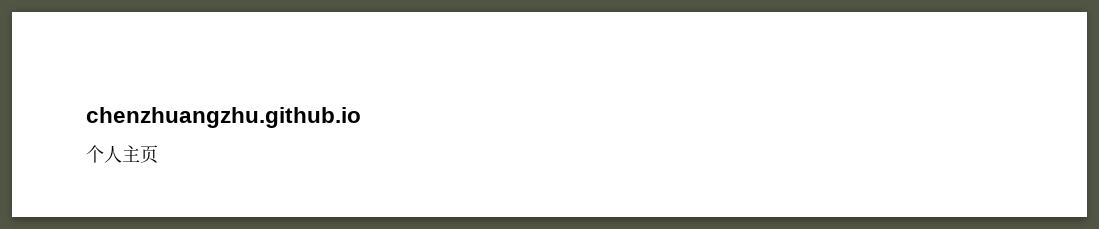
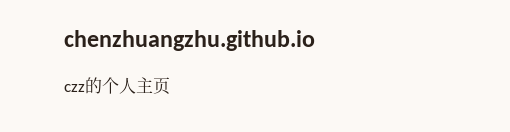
(361, 117) none -> [64,77,102,94] czz的

